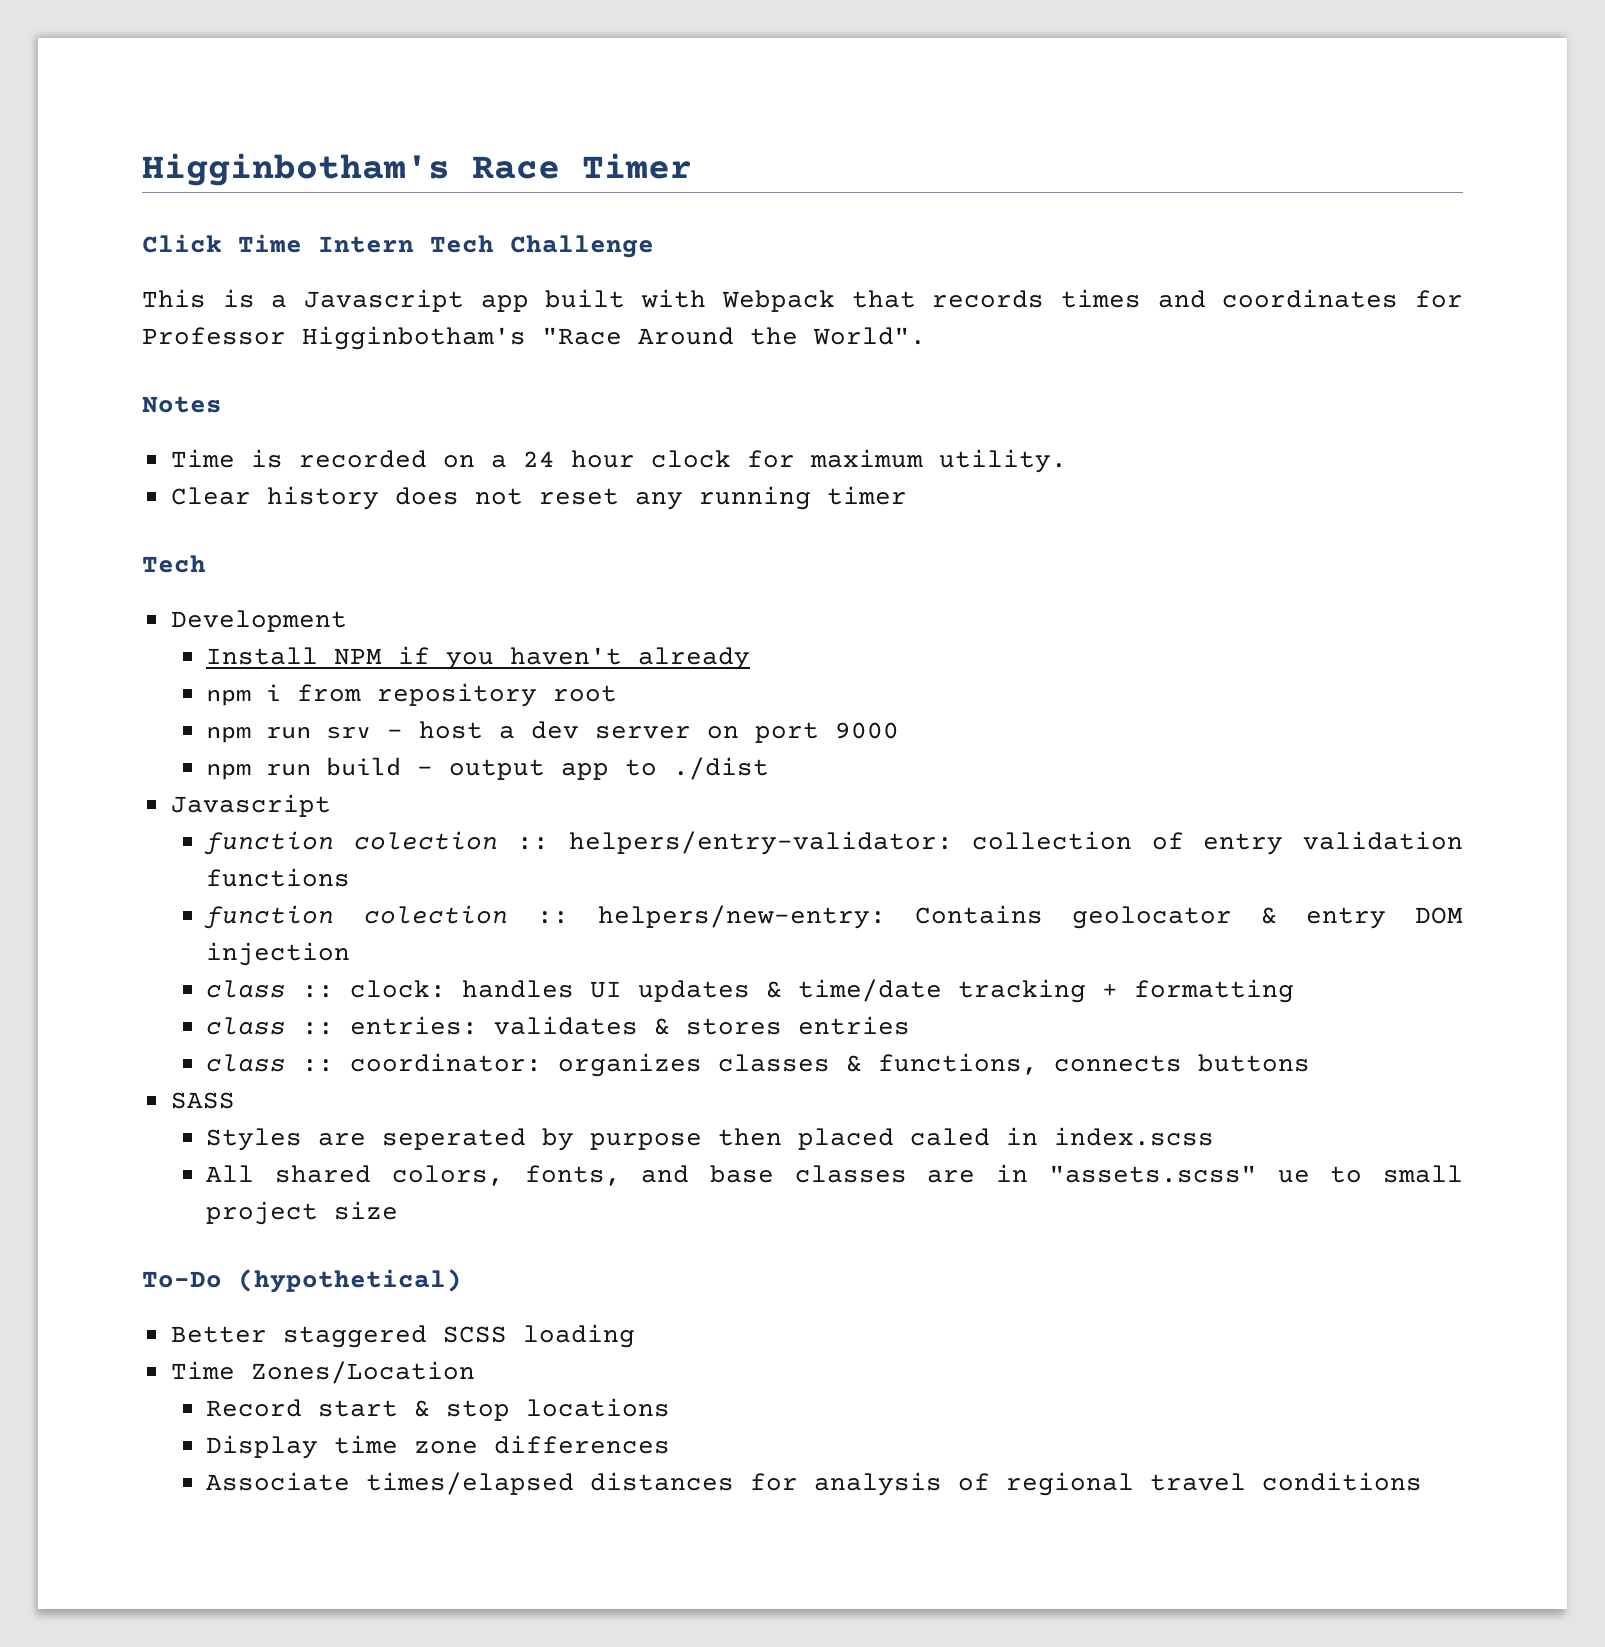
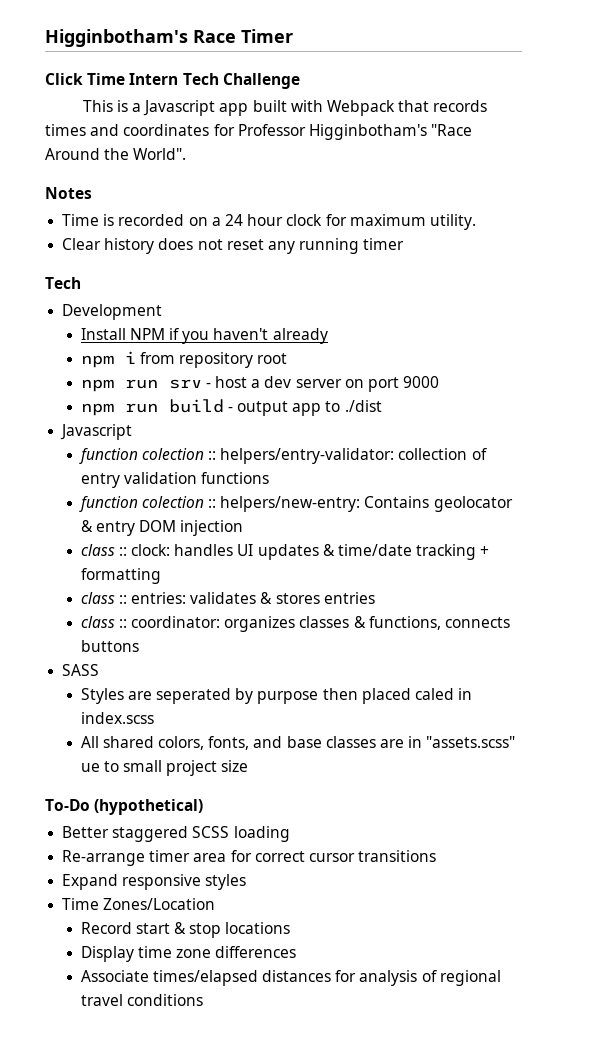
(635, 1336) none -> [62,850,437,866] [62,874,247,890] // Re-arrange timer area for correct cursor transitions // Expand responsive styles

